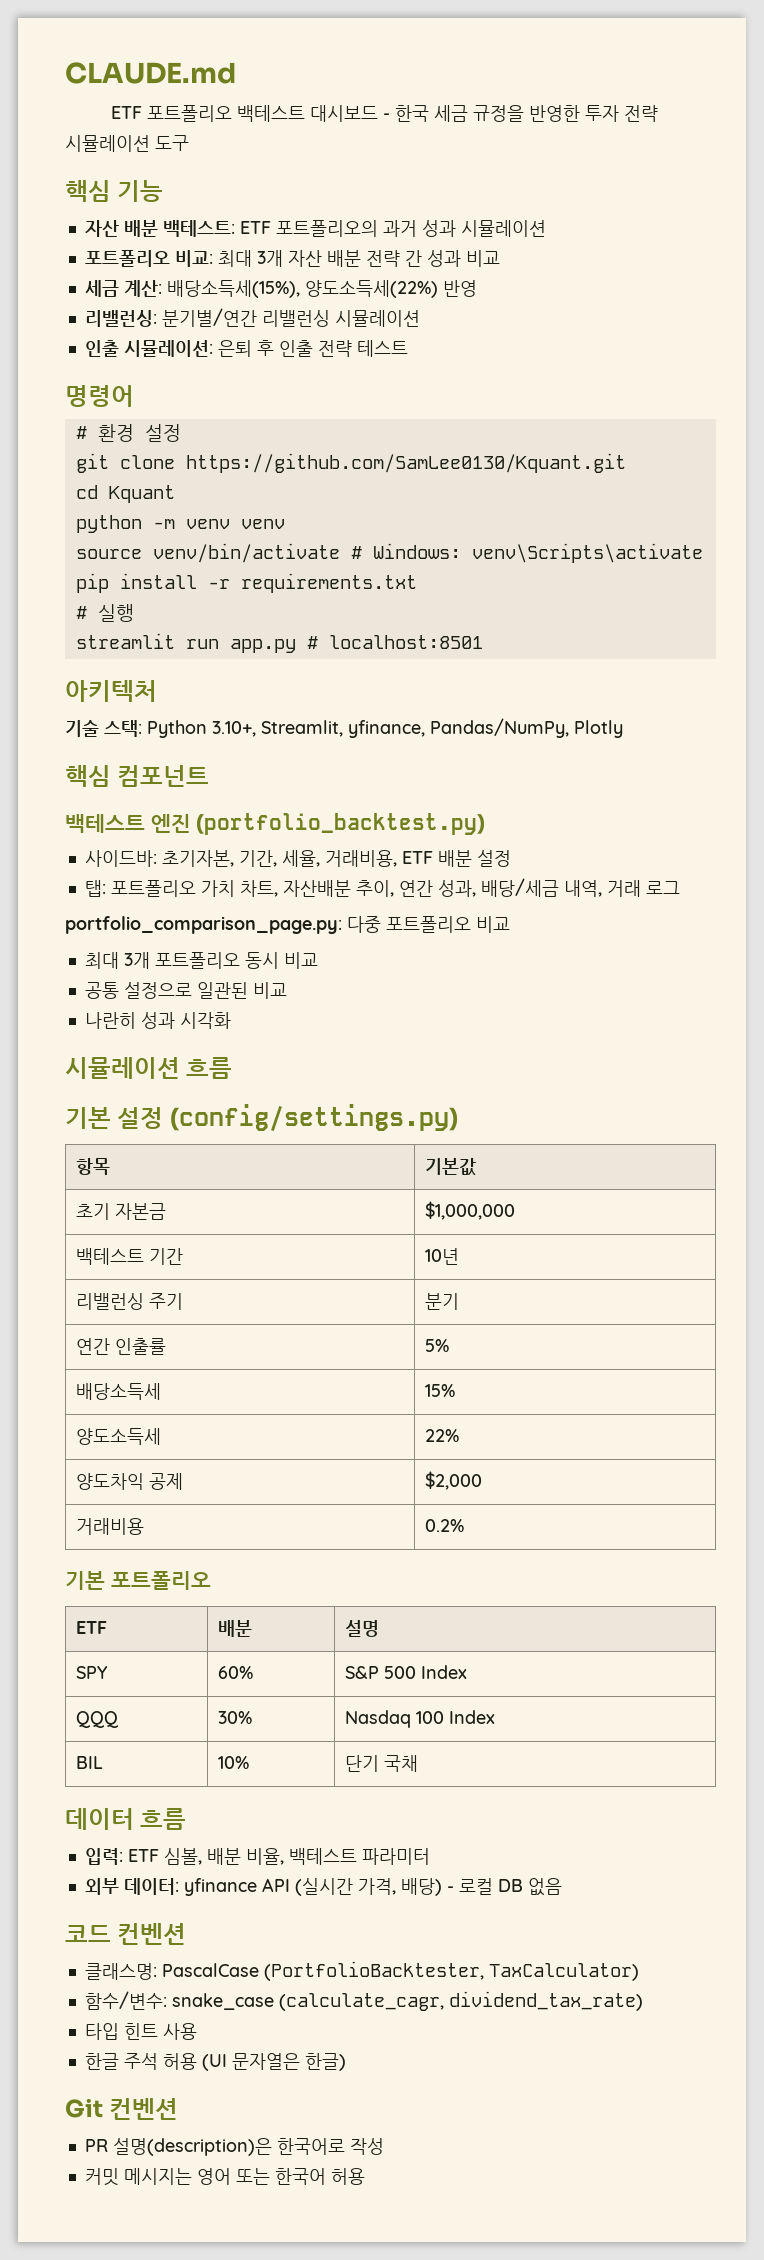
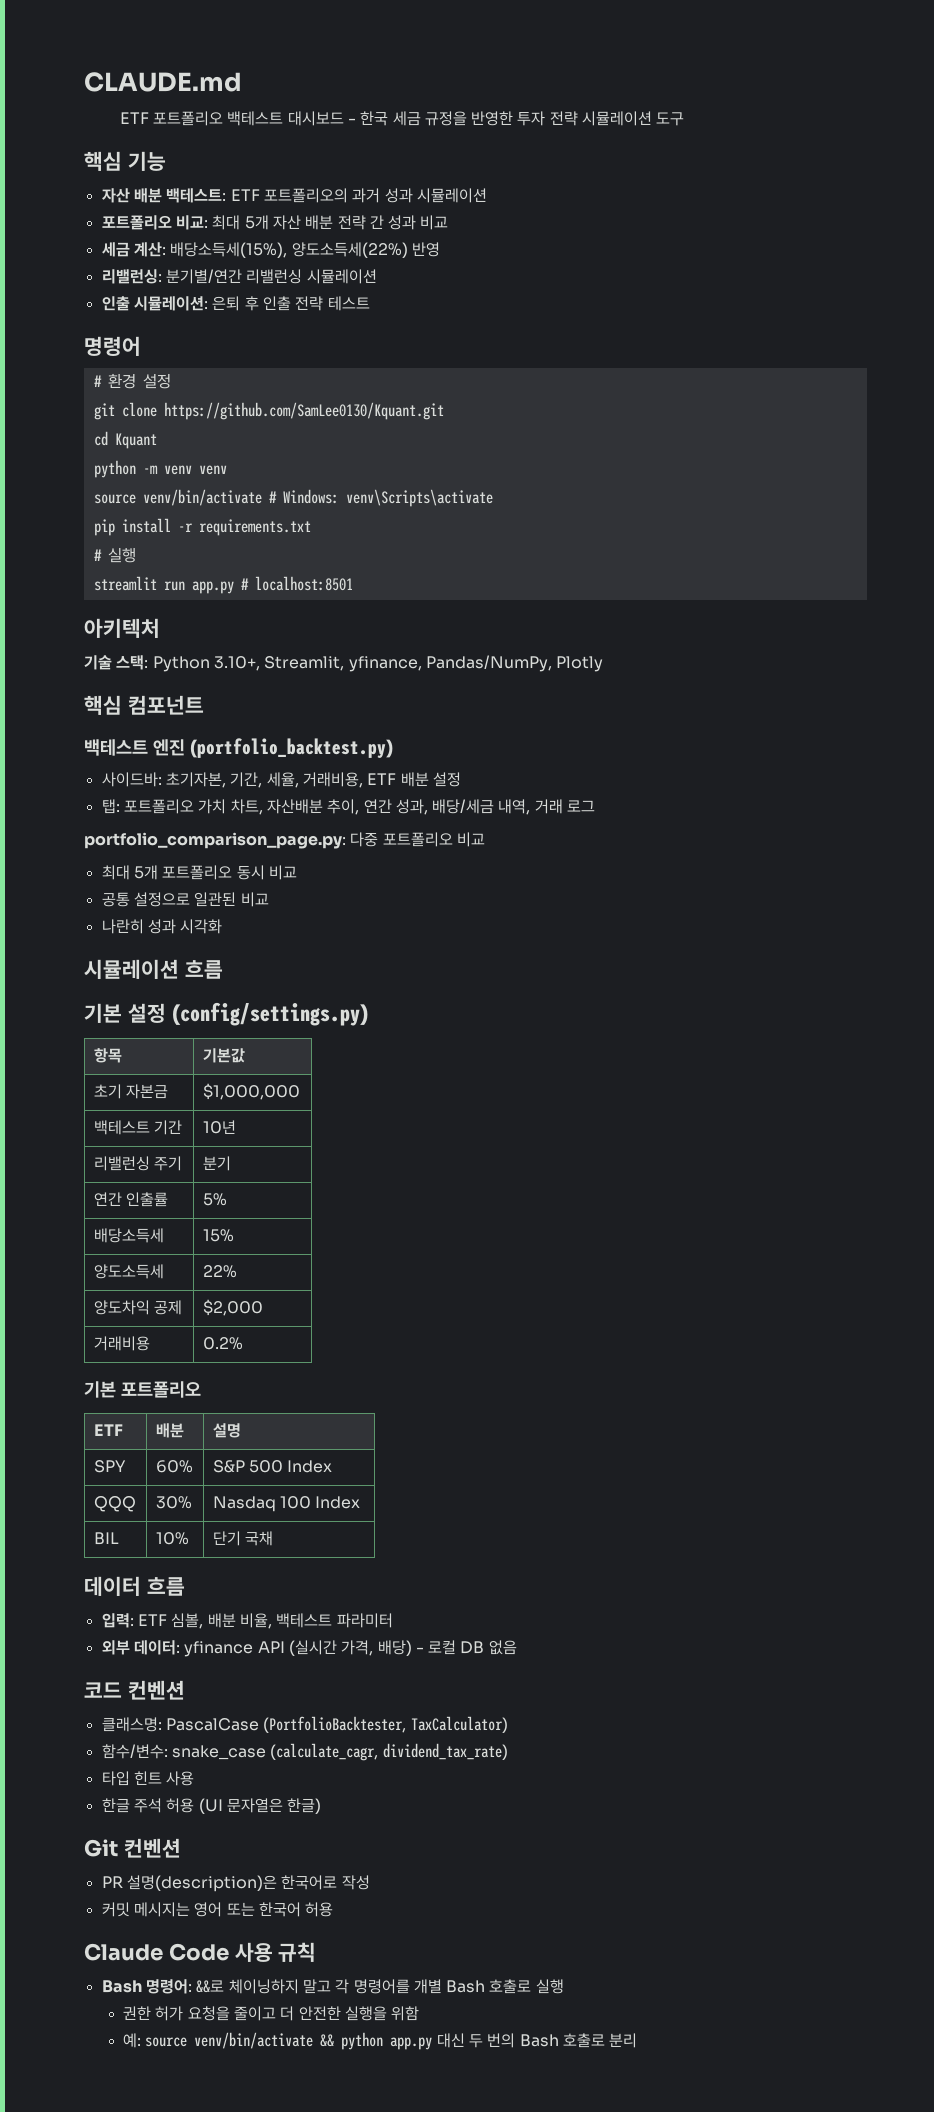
[256,250,283,267] 3개 -> [244,215,269,230] 5개
[123,952,150,969] 3개 -> [133,865,158,880] 5개
(365, 2176) none -> [84,1942,317,1962] [101,1979,564,1994] [122,2006,420,2021] [122,2032,638,2050] // Claude Code 사용 규칙 // Bash 명령어: &&로 체이닝하지 말고 각 명령어를 개별 Bash 호출로 실행 // 권한 허가 요청을 줄이고 더 안전한 실행을 위함 // 예: source venv/bin/activate && python app.py 대신 두 번의 Bash 호출로 분리

